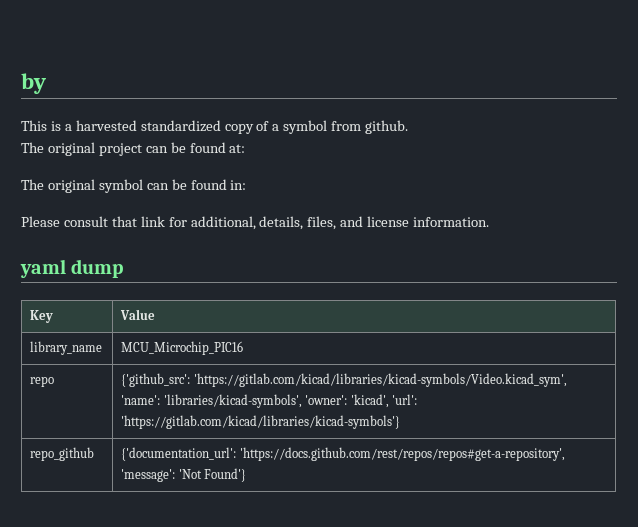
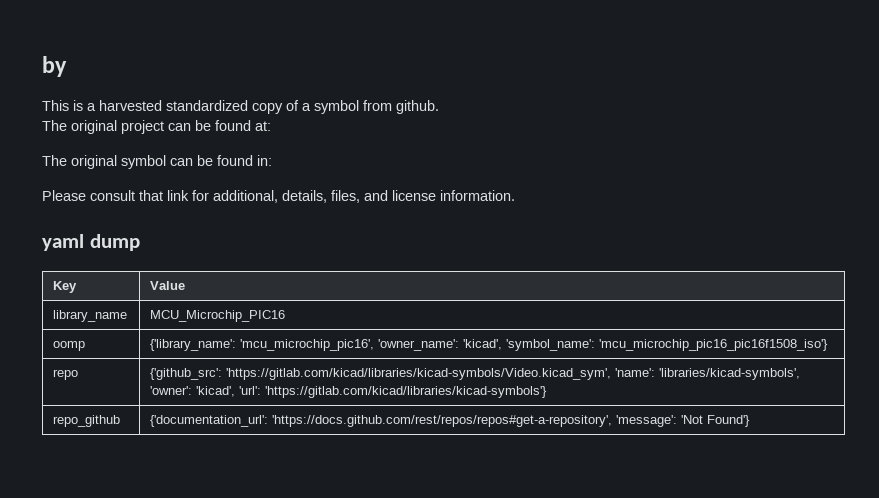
(244, 348) none -> [53,341,86,351] [150,339,829,351] // oomp | {'library_name': 'mcu_microchip_pic16', 'owner_name': 'kicad', 'symbol_name': 'mcu_microchip_pic16_pic16f1508_iso'}

